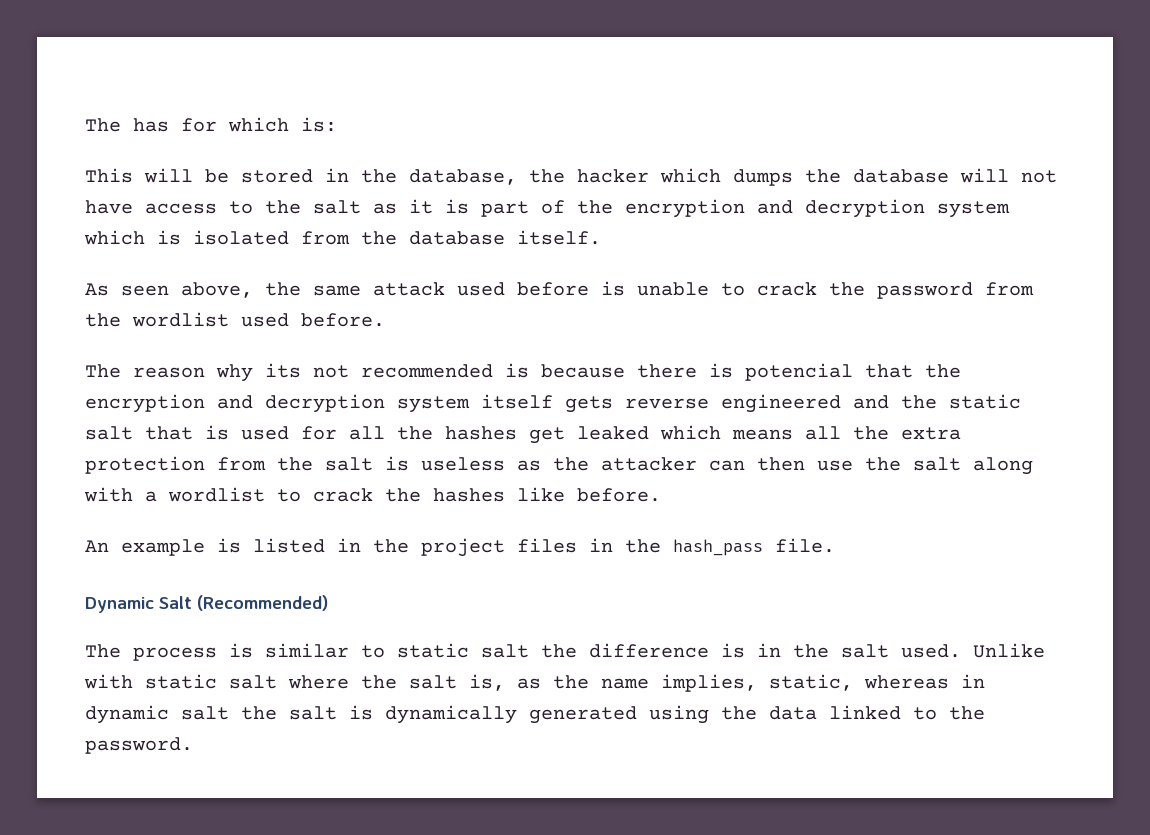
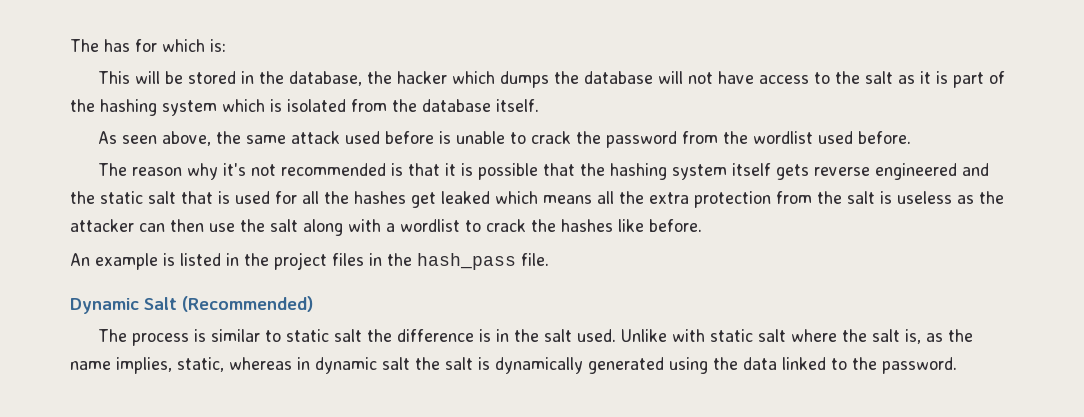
[625,199,925,218] encryption and decryption -> [100,99,157,116] hashing
[265,363,301,378] its -> [223,163,247,176] it's
[541,363,961,381] [85,394,385,413] because there is potencial that the encryption and decryption -> [408,163,668,180] that it is possible that the hashing

